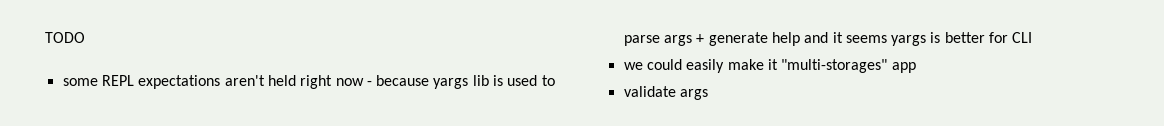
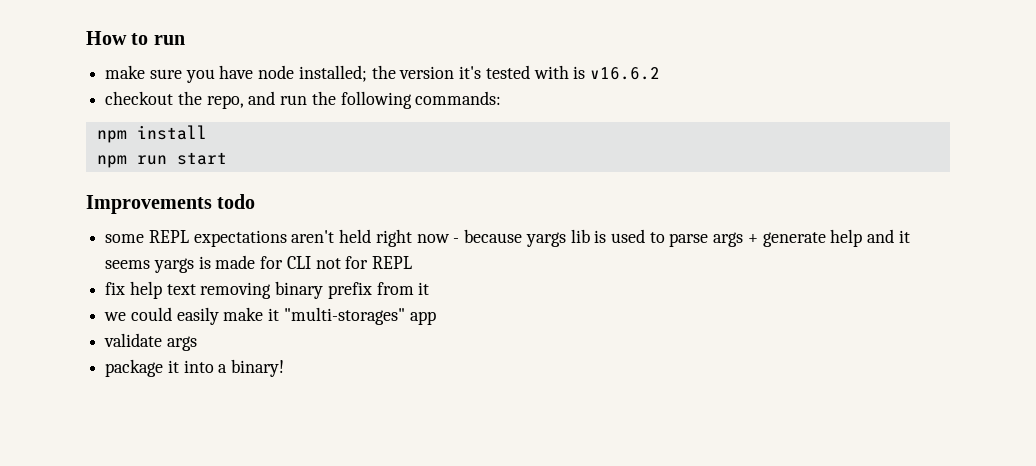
[45,32,85,43] TODO -> [86,31,185,45] [105,65,660,83] [105,91,502,109] [96,125,207,143] [96,152,227,168] [86,194,256,214] How to run // make sure you have node installed; the version it's tested with is v16.6.2 // checkout the repo, and run the following commands: // npm install // npm run start // Improvements todo
[944,32,985,43] better -> [215,255,256,269] made
(1033, 37) none -> [315,256,413,269] [105,281,430,299] not for REPL // fix help text removing binary prefix from it
(708, 94) none -> [105,359,285,377] // package it into a binary!

